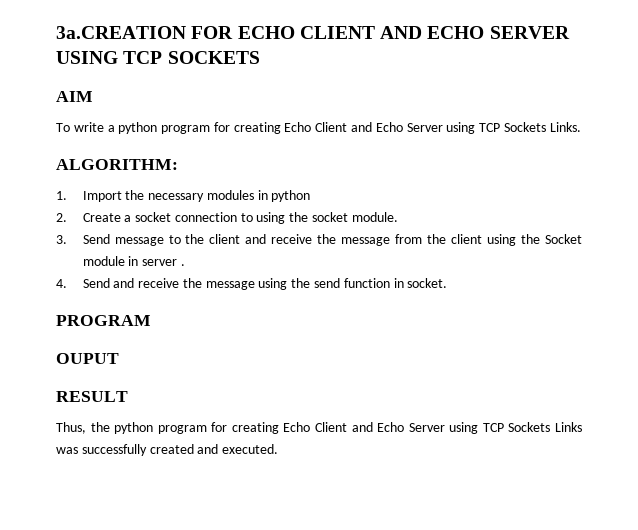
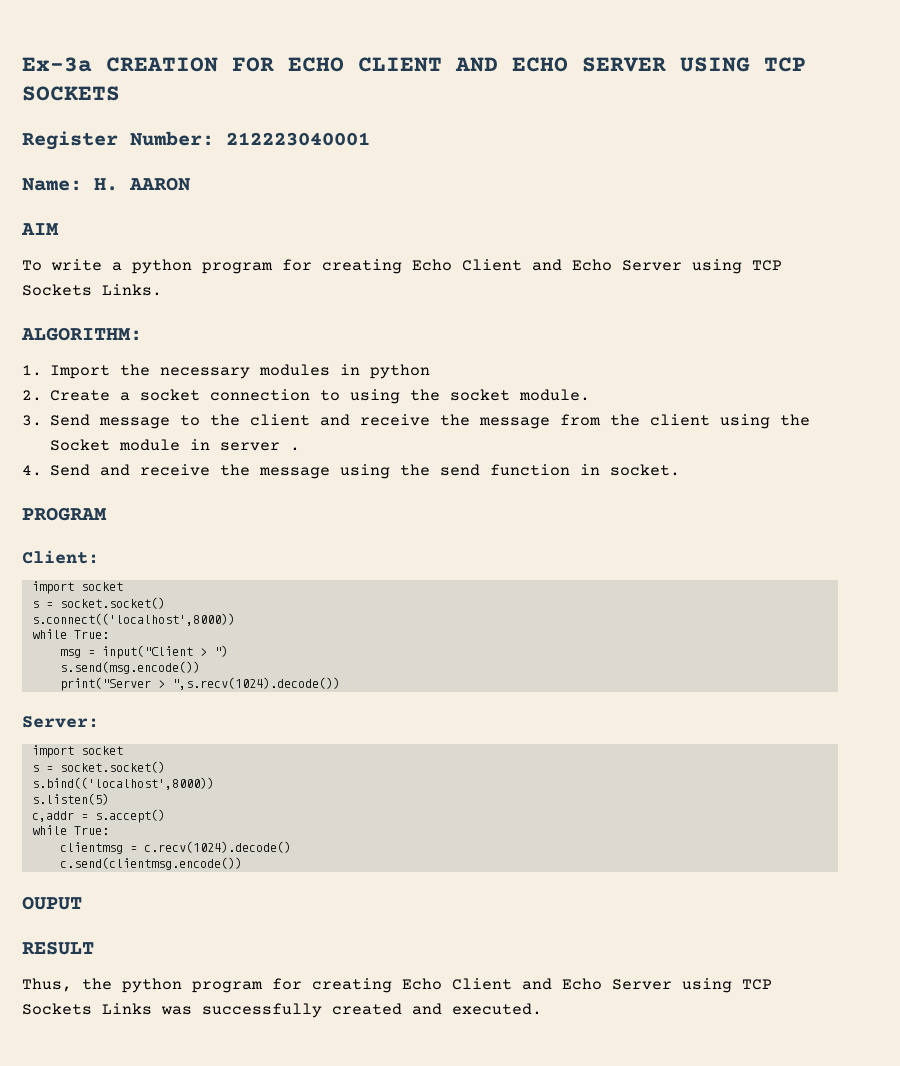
[56,26,186,39] 3a.CREATION -> [22,57,218,72] Ex-3a CREATION
(260, 57) none -> [22,131,370,150] [22,177,190,191] // Register Number: 212223040001 // Name: H. AARON
(151, 320) none -> [22,550,99,564] [31,581,123,594] [31,597,165,609] [31,613,235,626] [31,629,109,639] [59,645,228,659] [59,661,200,674] [59,677,340,691] [22,716,99,728] [31,745,123,758] [31,761,165,773] [31,777,214,790] [31,793,109,805] [31,809,165,823] [31,825,109,835] [59,841,291,854] [59,857,242,870] // Client: // import socket // s = socket.socket() // s.connect(('localhost',8000)) // while True: // msg = input("Client > ") // s.send(msg.encode()) // print("Server > ",s.recv(1024).decode()) // Server: // import socket // s = socket.socket() // s.bind(('localhost',8000)) // s.listen(5) // c,addr = s.accept() // while True: // clientmsg = c.recv(1024).decode() // c.send(clientmsg.encode())

